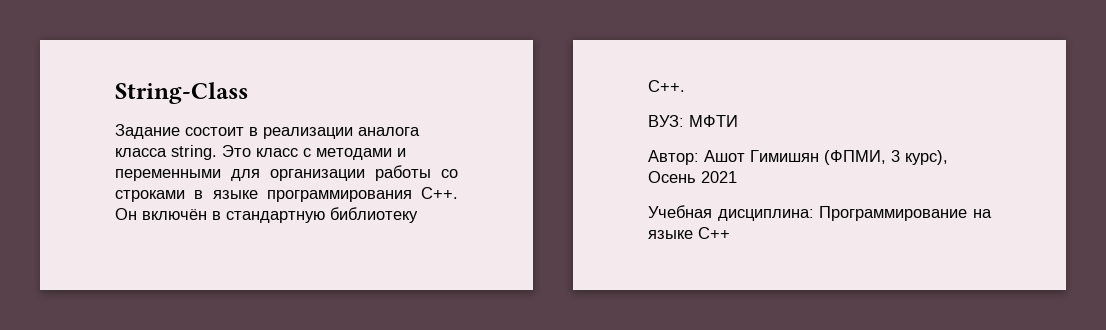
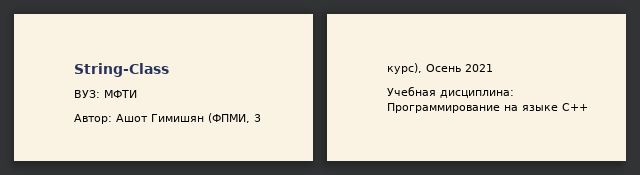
[115,124,420,139] [115,145,406,160] [115,165,458,181] [115,187,458,202] [115,207,418,223] [648,80,685,92] // Задание состоит в реализации аналога класса string. Это класс с методами и переменными для организации работы со строками в языке программирования C++. Он включён в стандартную библиотеку C++. -> (169, 70) none

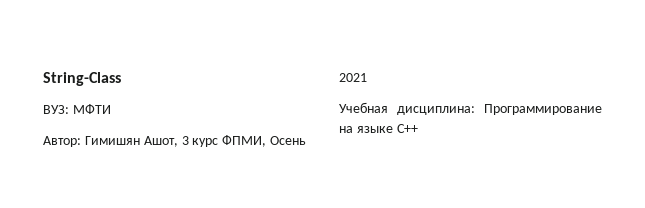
[116,113,261,123] [387,63,422,74] Ашот Гимишян (ФПМИ, 3 курс), -> [84,135,267,147] Гимишян Ашот, 3 курс ФПМИ,

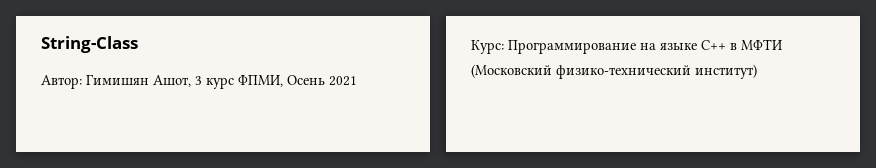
[43,104,111,114] // ВУЗ: МФТИ -> (138, 44) none
[339,102,475,115] Учебная дисциплина: -> [471,40,504,54] Курс:
(418, 128) none -> [730,39,783,50] [471,64,757,79] в МФТИ (Московский физико-технический институт)

